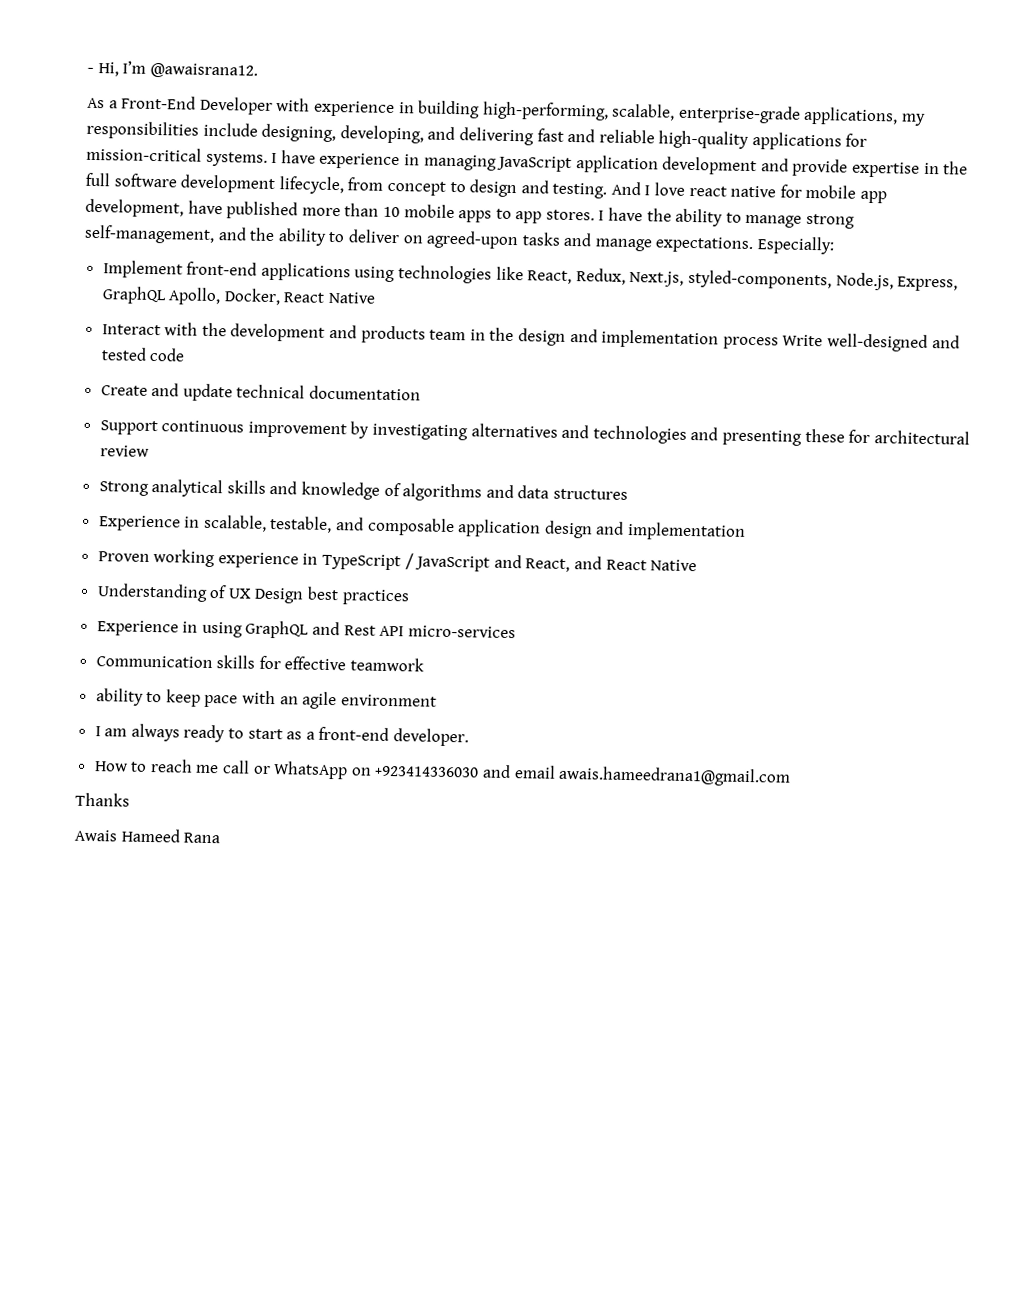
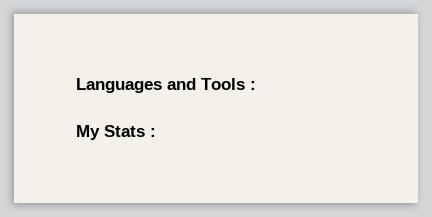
[87,60,258,79] [87,95,927,126] [86,120,868,151] [86,146,969,178] [85,172,888,204] [85,198,856,229] [84,224,836,255] [102,260,959,292] [101,286,377,306] [101,322,960,352] [100,347,186,362] [100,382,422,402] [99,420,970,446] [99,445,149,457] [98,478,629,502] [98,514,747,541] [97,549,698,573] [96,583,410,606] [96,620,516,639] [95,655,425,672] [95,688,437,710] [94,723,470,747] [93,759,792,787] [75,792,130,807] [74,828,221,844] - Hi, I’m @awaisrana12. // As a Front-End Developer with experience in building high-performing, scalable, enterprise-grade applications, my responsibilities include designing, developing, and delivering fast and reliable high-quality applications for mission-critical systems. I have experience in managing JavaScript application development and provide expertise in the full software development lifecycle, from concept to design and testing. And I love react native for mobile app development, have published more than 10 mobile apps to app stores. I have the ability to manage strong self-management, and the ability to deliver on agreed-upon tasks and manage expectations. Especially: // Implement front-end applications using technologies like React, Redux, Next.js, styled-components, Node.js, Express, GraphQL Apollo, Docker, React Native // Interact with the development and products team in the design and implementation process Write well-designed and tested code // Create and update technical documentation // Support continuous improvement by investigating alternatives and technologies and presenting these for architectural review // Strong analytical skills and knowledge of algorithms and data structures // Experience in scalable, testable, and composable application design and implementation // Proven working experience in TypeScript / JavaScript and React, and React Native // Understanding of UX Design best practices // Experience in using GraphQL and Rest API micro-services // Communication skills for effective teamwork // ability to keep pace with an agile environment // I am always ready to start as a front-end developer. // How to reach me call or WhatsApp on +923414336030 and email awais.hameedrana1@gmail.com // Thanks // Awais Hameed Rana -> [76,78,256,93] [76,125,156,140] Languages and Tools : // My Stats :

